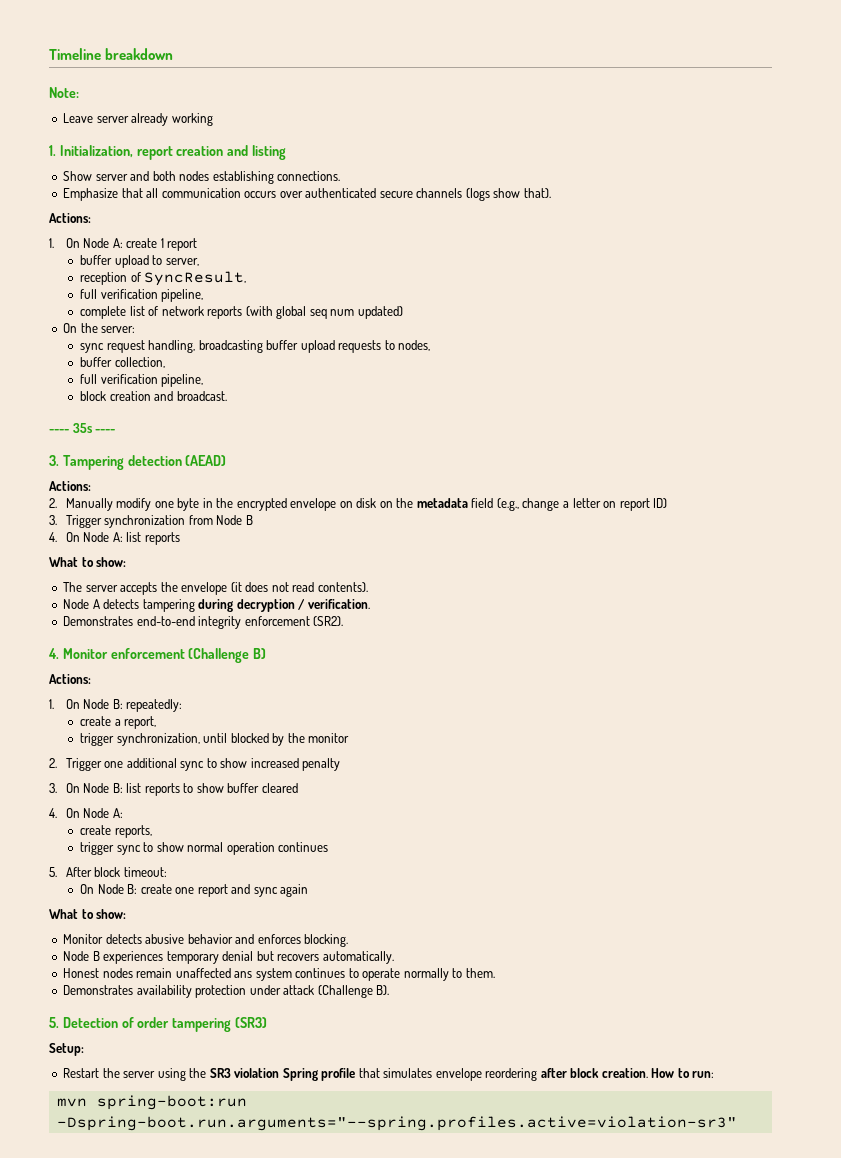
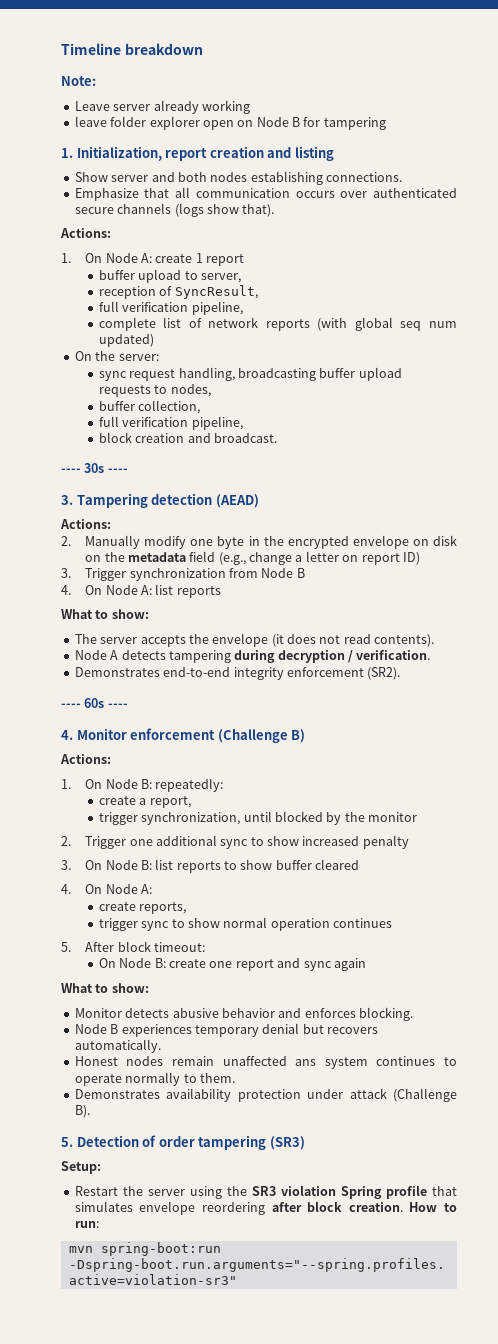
(213, 119) none -> [74,116,386,130] // leave folder explorer open on Node B for tampering
[72,423,93,433] 35s -> [84,463,105,473] 30s
(344, 621) none -> [61,698,128,708] // ---- 60s ----

